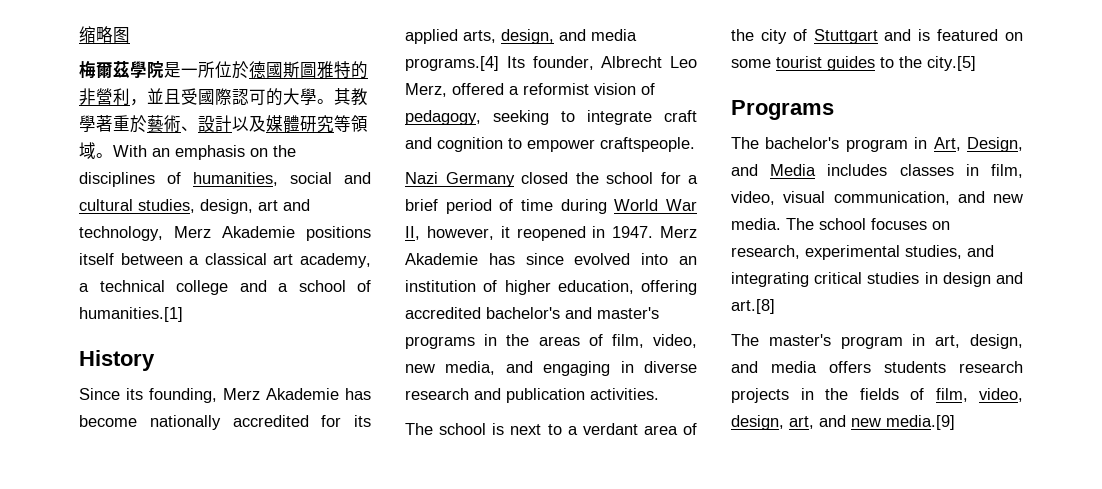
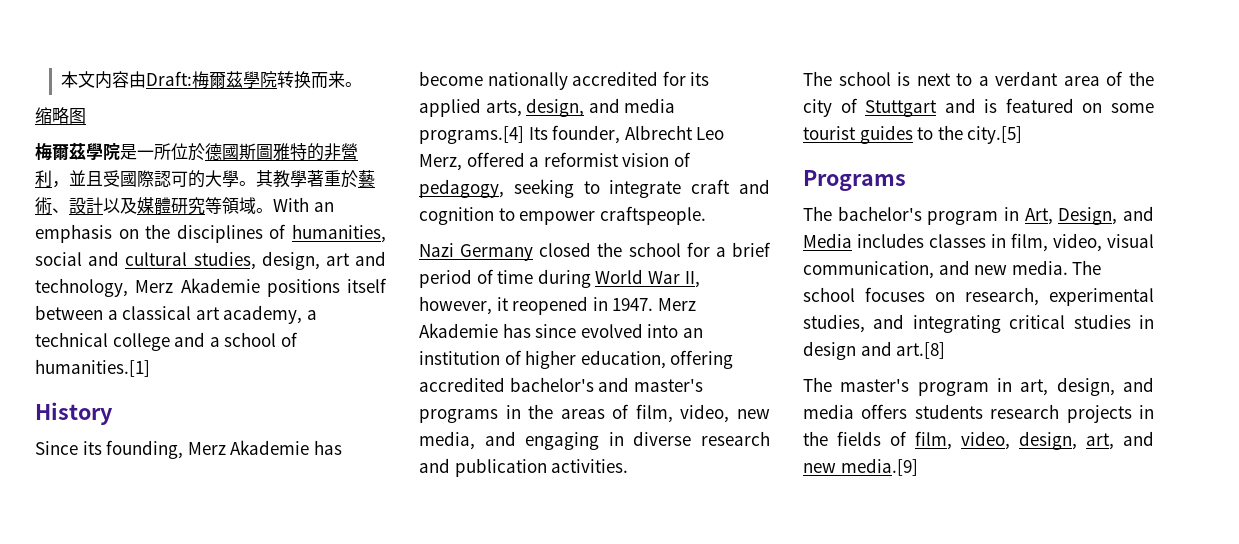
(79, 34) none -> [61,71,363,89] 本文内容由Draft:梅爾茲學院转换而来。 //

